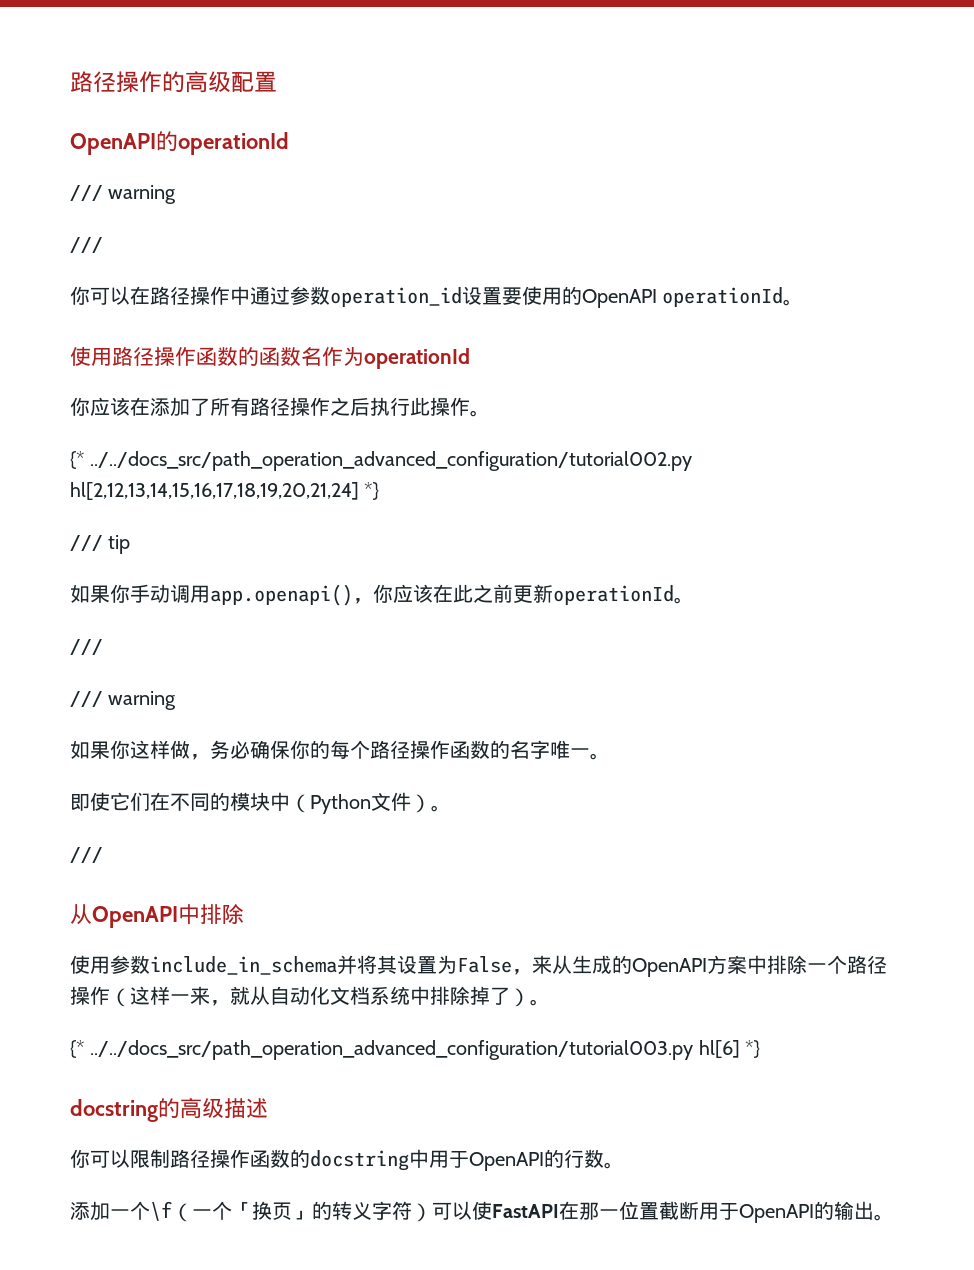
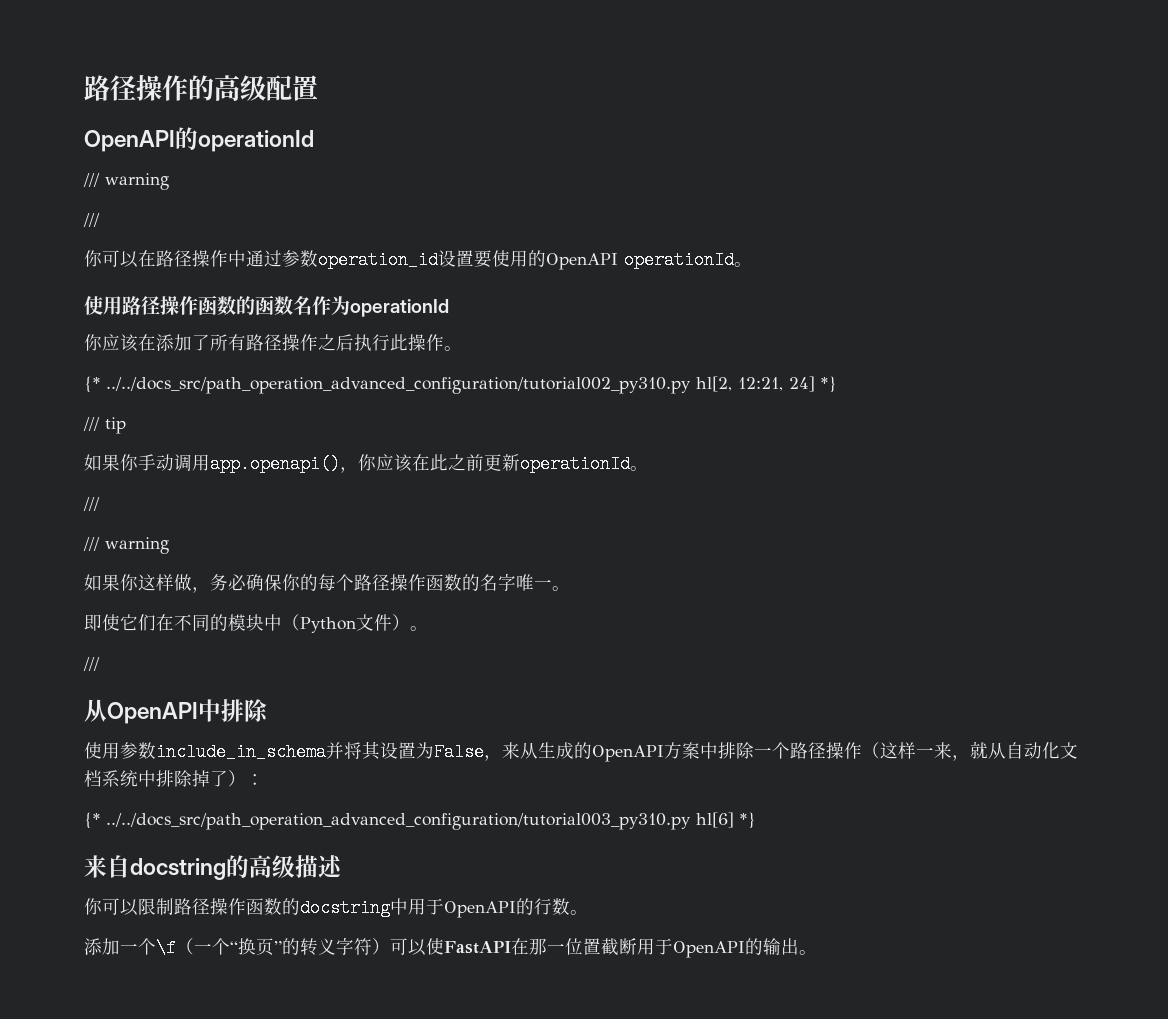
[90,451,693,471] [70,482,359,500] ../../docs_src/path_operation_advanced_configuration/tutorial002.py hl[2,12,13,14,15,16,17,18,19,20,21,24] -> [106,376,815,394] ../../docs_src/path_operation_advanced_configuration/tutorial002_py310.py hl[2, 12:21, 24]
[530,999,550,1006] [70,1040,694,1060] 。 // {* ../../docs_src/path_operation_advanced_configuration/tutorial003.py -> [246,774,264,785] [84,812,691,830] ： // {* ../../docs_src/path_operation_advanced_configuration/tutorial003_py310.py
(761, 1049) none -> [84,855,130,878] 来自
[232,1201,312,1220] 「换页」 -> [230,938,282,956] “换页”

